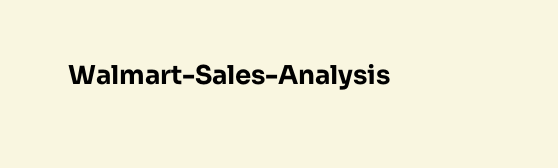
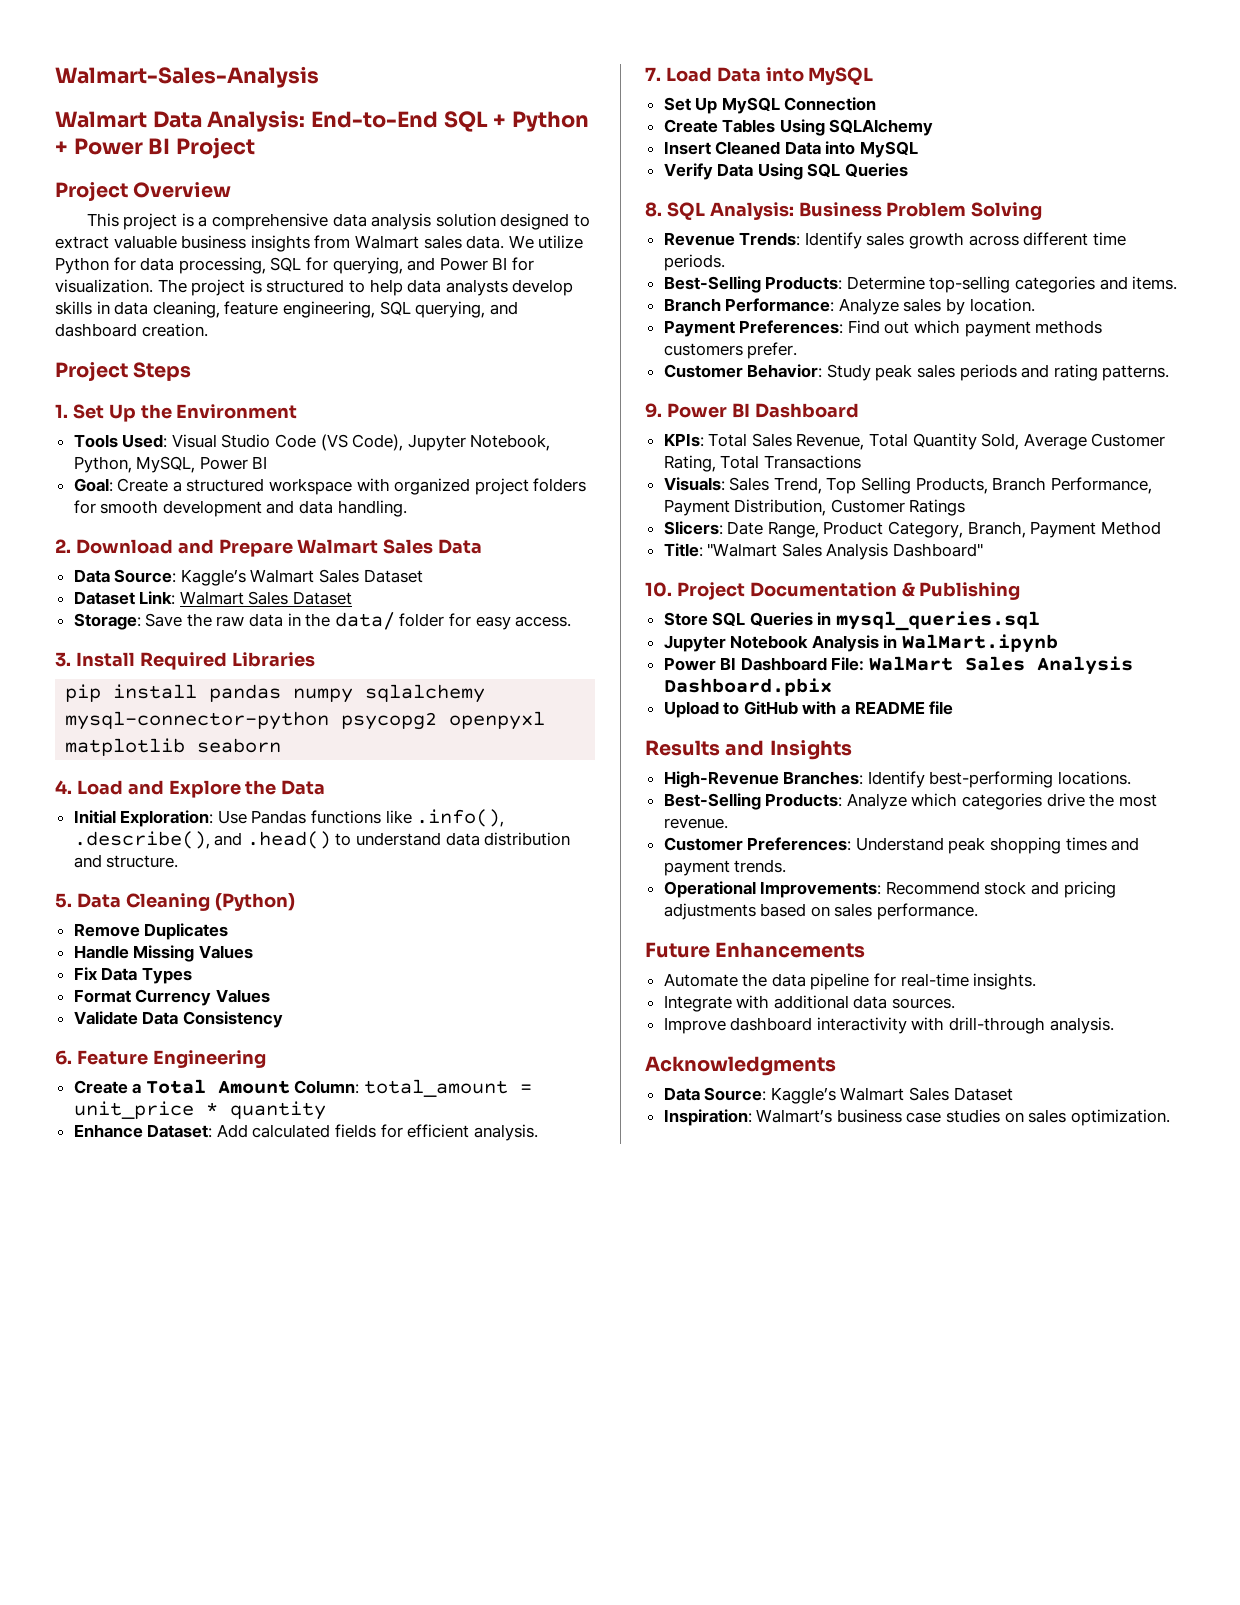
(390, 77) none -> [55,110,590,132] [55,137,256,159] [55,181,232,201] [86,213,590,230] [55,235,584,252] [55,257,534,274] [55,279,574,296] [55,301,518,318] [55,323,208,337] [55,361,192,381] [55,404,298,422] [73,434,551,451] [73,456,268,473] [73,478,587,495] [73,500,407,517] [55,539,483,557] [73,569,423,586] [73,591,353,605] [73,612,572,630] [55,652,315,670] [65,684,486,703] [65,711,546,730] [65,738,282,756] [55,780,326,798] [73,809,505,827] [73,831,571,849] [73,854,179,868] [55,893,295,911] [73,923,229,940] [73,945,253,962] [73,967,192,984] [73,989,270,1006] [73,1011,283,1028] [55,1050,266,1068] [73,1079,533,1097] [73,1101,326,1120] [73,1124,538,1141] [645,67,874,85] [663,97,877,114] [663,119,934,136] [663,141,919,158] [663,163,909,180] [645,202,1043,220] [663,232,1126,249] [663,254,725,271] [663,276,1178,293] [663,298,1035,315] [663,320,1103,337] [663,342,798,359] [663,364,1170,381] [645,403,859,418] [663,433,1166,450] [663,455,861,472] [663,477,1152,494] [663,499,966,516] [663,521,1161,538] [663,543,984,560] [645,582,1021,600] [663,611,1041,631] [663,634,1059,653] [663,656,1134,675] [663,678,832,696] [663,701,954,718] [645,740,852,760] [663,771,1132,788] [663,793,1157,810] [663,818,728,829] [663,837,1140,854] [663,859,787,876] [663,881,1116,898] [663,903,979,920] [645,942,866,958] [663,973,1037,990] [663,995,956,1012] [663,1017,1114,1034] [645,1056,836,1076] [663,1087,1013,1104] [663,1109,1170,1126] // Walmart Data Analysis: End-to-End SQL + Python + Power BI Project // Project Overview // This project is a comprehensive data analysis solution designed to extract valuable business insights from Walmart sales data. We utilize Python for data processing, SQL for querying, and Power BI for visualization. The project is structured to help data analysts develop skills in data cleaning, feature engineering, SQL querying, and dashboard creation. // Project Steps // 1. Set Up the Environment // Tools Used: Visual Studio Code (VS Code), Jupyter Notebook, Python, MySQL, Power BI // Goal: Create a structured workspace with organized project folders for smooth development and data handling. // 2. Download and Prepare Walmart Sales Data // Data Source: Kaggle’s Walmart Sales Dataset // Dataset Link: Walmart Sales Dataset // Storage: Save the raw data in the data/ folder for easy access. // 3. Install Required Libraries // pip install pandas numpy sqlalchemy mysql-connector-python psycopg2 openpyxl matplotlib seaborn // 4. Load and Explore the Data // Initial Exploration: Use Pandas functions like .info(), .describe(), and .head() to understand data distribution and structure. // 5. Data Cleaning (Python) // Remove Duplicates // Handle Missing Values // Fix Data Types // Format Currency Values // Validate Data Consistency // 6. Feature Engineering // Create a Total Amount Column: total_amount = unit_price * quantity // Enhance Dataset: Add calculated fields for efficient analysis. // 7. Load Data into MySQL // Set Up MySQL Connection // Create Tables Using SQLAlchemy // Insert Cleaned Data into MySQL // Verify Data Using SQL Queries // 8. SQL Analysis: Business Problem Solving // Revenue Trends: Identify sales growth across different time periods. // Best-Selling Products: Determine top-selling categories and items. // Branch Performance: Analyze sales by location. // Payment Preferences: Find out which payment methods customers prefer. // Customer Behavior: Study peak sales periods and rating patterns. // 9. Power BI Dashboard // KPIs: Total Sales Revenue, Total Quantity Sold, Average Customer Rating, Total Transactions // Visuals: Sales Trend, Top Selling Products, Branch Performance, Payment Distribution, Customer Ratings // Slicers: Date Range, Product Category, Branch, Payment Method // Title: "Walmart Sales Analysis Dashboard" // 10. Project Documentation & Publishing // Store SQL Queries in mysql_queries.sql // Jupyter Notebook Analysis in WalMart.ipynb // Power BI Dashboard File: WalMart Sales Analysis Dashboard.pbix // Upload to GitHub with a README file // Results and Insights // High-Revenue Branches: Identify best-performing locations. // Best-Selling Products: Analyze which categories drive the most revenue. // Customer Preferences: Understand peak shopping times and payment trends. // Operational Improvements: Recommend stock and pricing adjustments based on sales performance. // Future Enhancements // Automate the data pipeline for real-time insights. // Integrate with additional data sources. // Improve dashboard interactivity with drill-through analysis. // Acknowledgments // Data Source: Kaggle’s Walmart Sales Dataset // Inspiration: Walmart’s business case studies on sales optimization.

